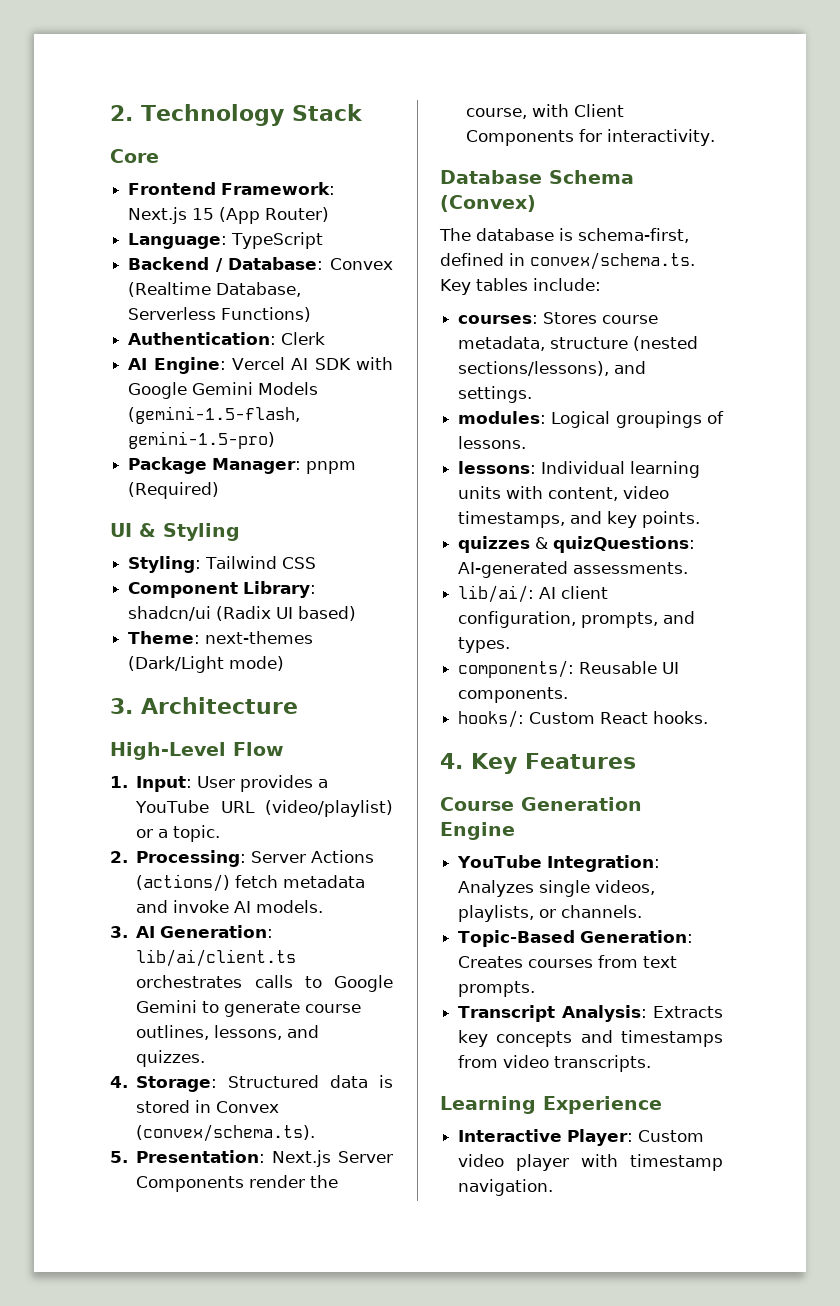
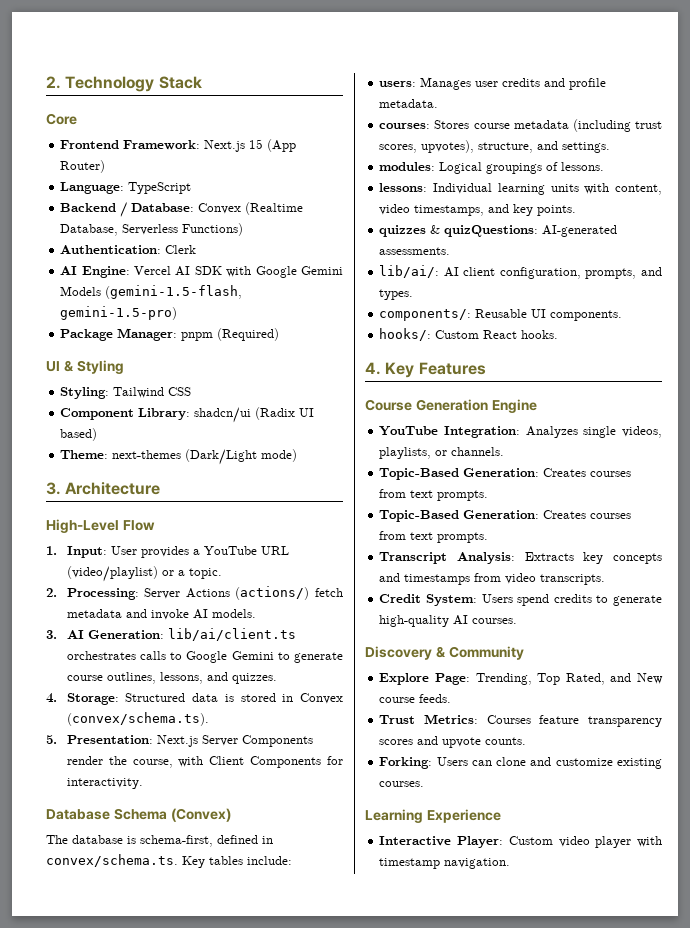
[458,312,659,324] [458,336,699,351] [458,361,610,376] courses: Stores course metadata, structure (nested sections/lessons), -> [379,77,607,90] [379,99,439,108] [379,119,662,132] [379,140,534,153] users: Manages user credits and profile metadata. // courses: Stores course metadata (including trust scores, upvotes), structure,
(536, 989) none -> [379,510,632,522] [379,531,489,543] // Topic-Based Generation: Creates courses from text prompts.
(652, 1063) none -> [379,594,662,606] [379,615,518,627] [365,646,524,660] [379,673,663,685] [379,694,452,703] [379,714,662,727] [379,736,527,748] [379,757,662,769] [379,781,425,787] // Credit System: Users spend credits to generate high-quality AI courses. // Discovery & Community // Explore Page: Trending, Top Rated, and New course feeds. // Trust Metrics: Courses feature transparency scores and upvote counts. // Forking: Users can clone and customize existing courses.

